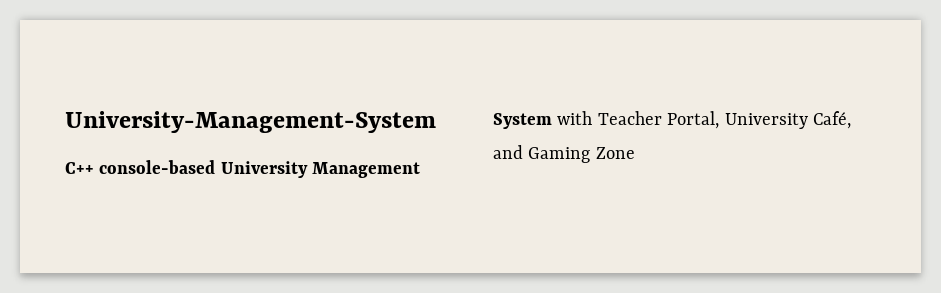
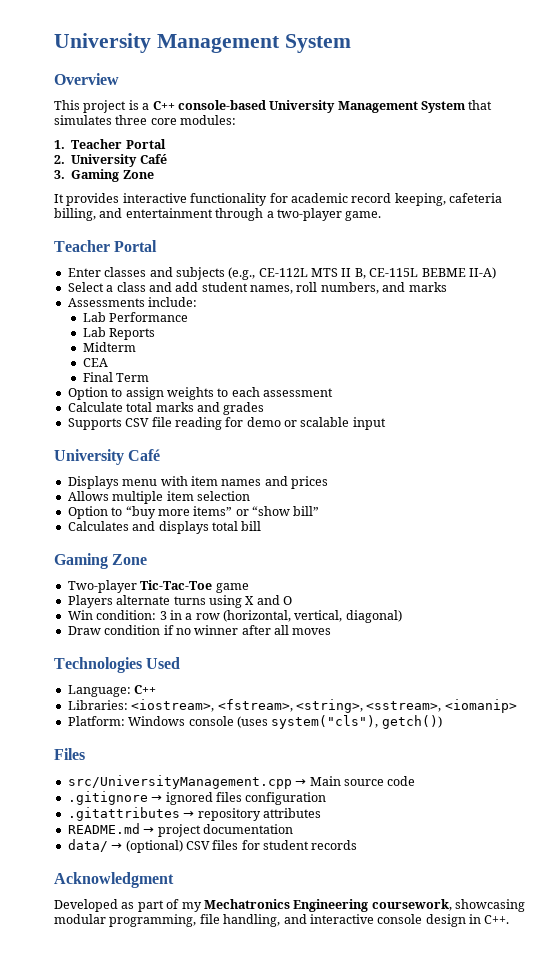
[65,111,436,133] University-Management-System // -> [54,33,351,53] [54,73,119,85] [54,100,150,113] University Management System // Overview // This project is a
[557,111,851,129] [493,145,635,163] with Teacher Portal, University Café, and Gaming Zone -> [468,100,493,110] [54,115,237,125] [54,139,166,149] [54,154,167,167] [54,169,154,182] [54,193,502,206] [54,208,382,221] [54,240,158,252] [67,267,496,280] [67,282,447,294] [67,297,198,307] [82,312,188,322] [82,327,155,340] [82,342,136,352] [82,358,108,367] [82,372,149,382] [67,387,333,400] [67,402,265,415] [67,417,386,430] [54,449,161,465] [67,476,328,489] [67,491,250,504] [67,506,320,519] [67,521,262,534] [54,553,148,569] [67,580,249,593] [67,595,292,608] [67,610,402,623] [67,625,332,635] [54,657,181,673] [67,685,157,697] [67,699,517,713] [67,715,442,729] [54,748,85,760] [67,775,416,789] [67,791,327,805] [67,807,321,821] [67,823,293,837] [67,839,358,853] [54,872,174,888] [54,899,525,912] [54,914,510,927] that simulates three core modules: // 1. Teacher Portal // 2. University Café // 3. Gaming Zone // It provides interactive functionality for academic record keeping, cafeteria billing, and entertainment through a two-player game. // Teacher Portal // Enter classes and subjects (e.g., CE-112L MTS II B, CE-115L BEBME II-A) // Select a class and add student names, roll numbers, and marks // Assessments include: // Lab Performance // Lab Reports // Midterm // CEA // Final Term // Option to assign weights to each assessment // Calculate total marks and grades // Supports CSV file reading for demo or scalable input // University Café // Displays menu with item names and prices // Allows multiple item selection // Option to “buy more items” or “show bill” // Calculates and displays total bill // Gaming Zone // Two-player Tic-Tac-Toe game // Players alternate turns using X and O // Win condition: 3 in a row (horizontal, vertical, diagonal) // Draw condition if no winner after all moves // Technologies Used // Language: C++ // Libraries: <iostream>, <fstream>, <string>, <sstream>, <iomanip> // Platform: Windows console (uses system("cls"), getch()) // Files // src/UniversityManagement.cpp → Main source code // .gitignore → ignored files configuration // .gitattributes → repository attributes // README.md → project documentation // data/ → (optional) CSV files for student records // Acknowledgment // Developed as part of my Mechatronics Engineering coursework, showcasing modular programming, file handling, and interactive console design in C++.

